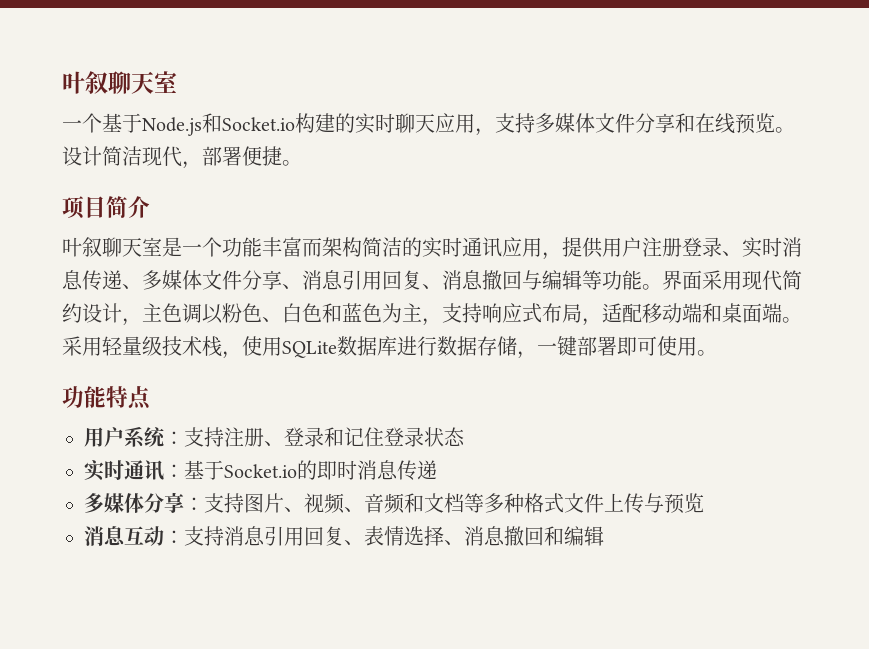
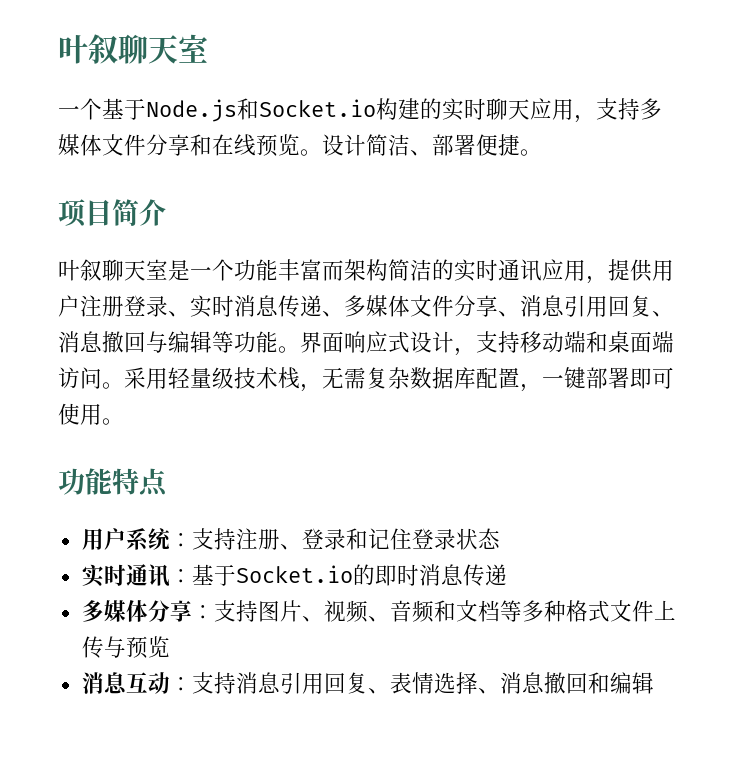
[142,146,202,169] 现代， -> [410,150,432,156] 、
[702,270,802,291] [62,303,642,326] 采用现代简约设计，主色调以粉色、白色和蓝色为主，支持响应式布局，适配 -> [344,331,520,356] 响应式设计，支持
(782, 313) none -> [58,367,102,389] 访问
[242,336,517,358] 使用SQLite数据库进行数据存储 -> [322,367,520,389] 无需复杂数据库配置

